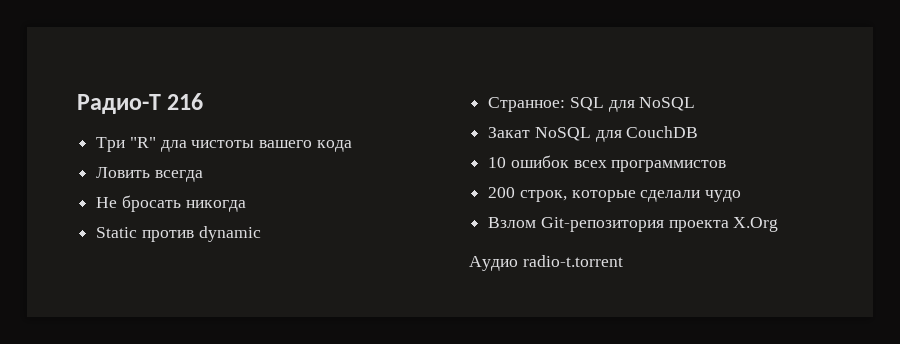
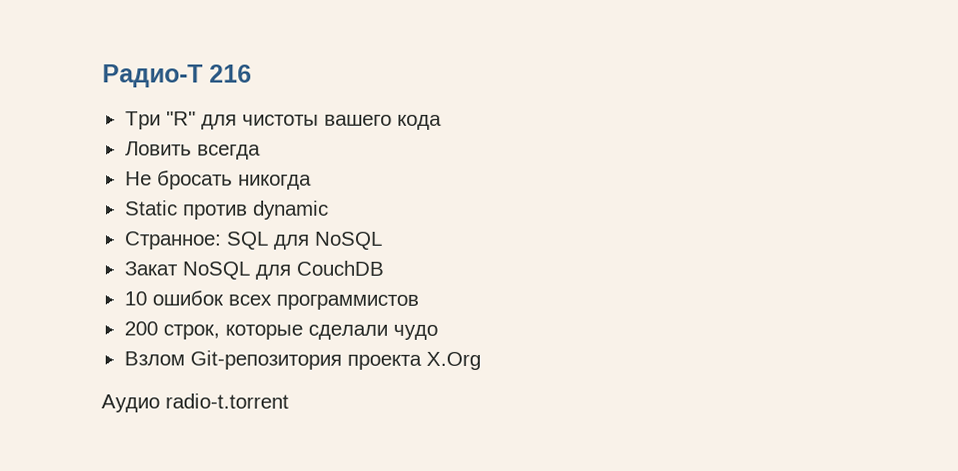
[160,140,187,152] дла -> [200,114,237,130] для

